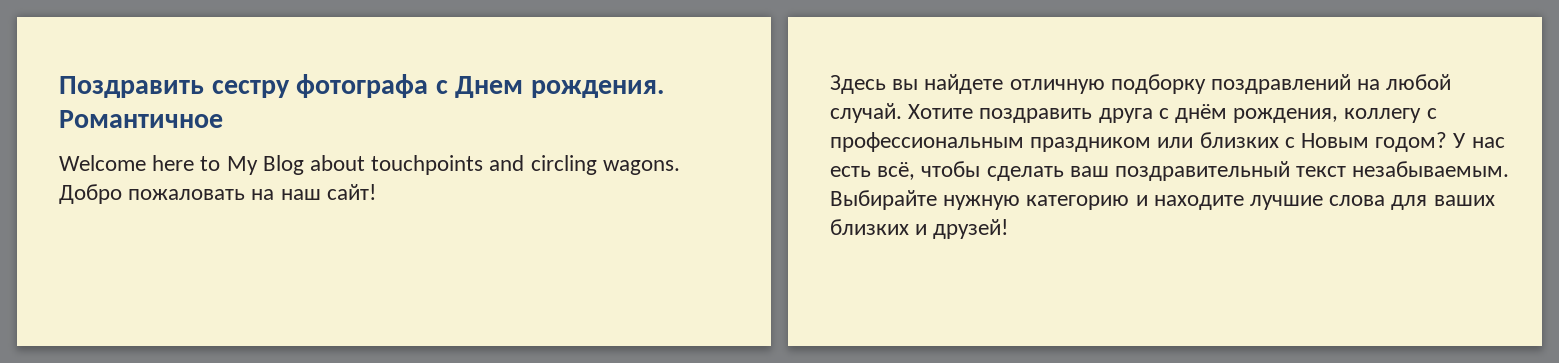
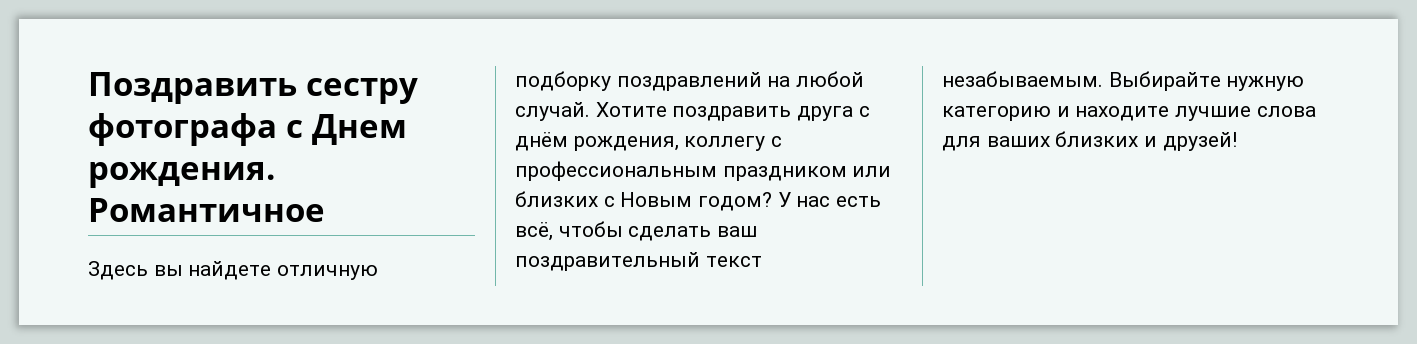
[59,155,680,175] [59,184,376,204] // Welcome here to My Blog about touchpoints and circling wagons. Добро пожаловать на наш сайт! -> (325, 210) none

